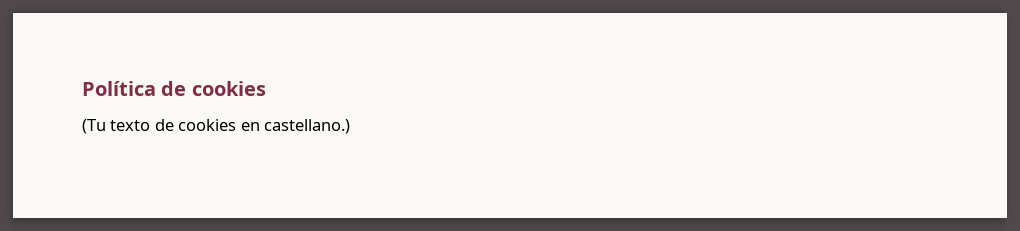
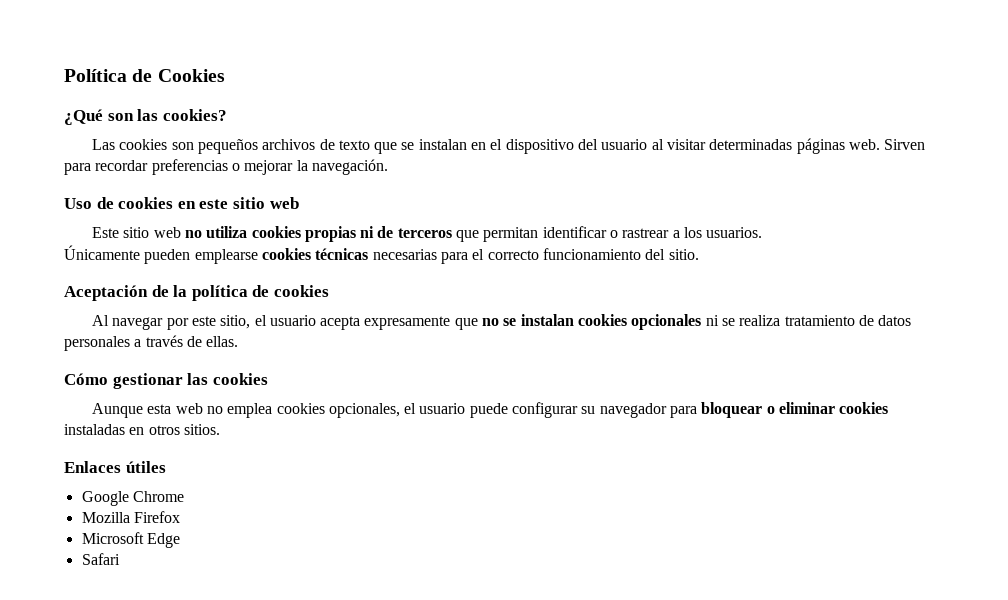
[191,81,266,96] [82,119,351,134] cookies // (Tu texto de cookies en castellano.) -> [157,69,225,82] [64,109,227,125] [91,138,926,154] [64,159,388,175] [64,197,299,209] [91,226,763,242] [64,245,699,264] [64,285,329,301] [91,314,912,330] [64,335,239,351] [64,373,268,389] [91,402,889,418] [64,424,220,435] [64,461,166,473] [81,491,184,506] [81,511,180,523] [81,532,180,548] [81,553,120,565] Cookies // ¿Qué son las cookies? // Las cookies son pequeños archivos de texto que se instalan en el dispositivo del usuario al visitar determinadas páginas web. Sirven para recordar preferencias o mejorar la navegación. // Uso de cookies en este sitio web // Este sitio web no utiliza cookies propias ni de terceros que permitan identificar o rastrear a los usuarios. // Únicamente pueden emplearse cookies técnicas necesarias para el correcto funcionamiento del sitio. // Aceptación de la política de cookies // Al navegar por este sitio, el usuario acepta expresamente que no se instalan cookies opcionales ni se realiza tratamiento de datos personales a través de ellas. // Cómo gestionar las cookies // Aunque esta web no emplea cookies opcionales, el usuario puede configurar su navegador para bloquear o eliminar cookies instaladas en otros sitios. // Enlaces útiles // Google Chrome // Mozilla Firefox // Microsoft Edge // Safari

